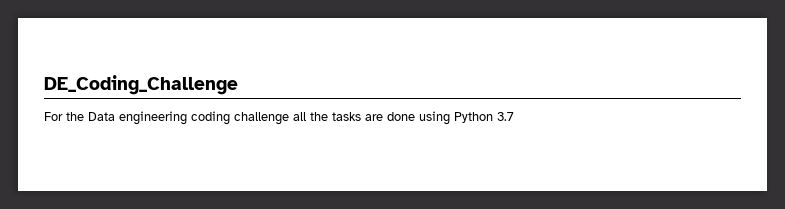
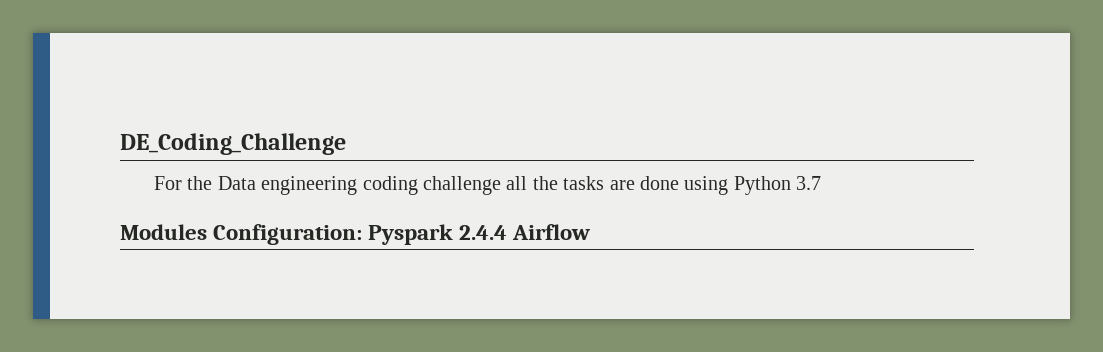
(514, 116) none -> [120,224,591,245] // Modules Configuration: Pyspark 2.4.4 Airflow

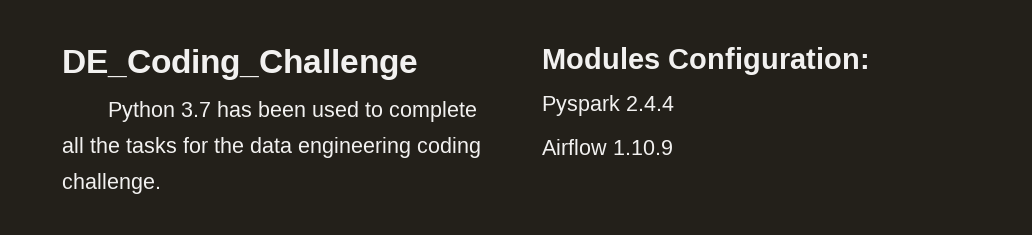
[153,176,822,195] For the Data engineering coding challenge all the tasks are done using Python 3.7 -> [107,101,477,122] [62,137,481,158] [62,173,161,194] Python 3.7 has been used to complete all the tasks for the data engineering coding challenge.
(363, 234) none -> (870, 61) //
[512,224,591,240] Airflow -> [542,139,673,155] // Airflow 1.10.9

